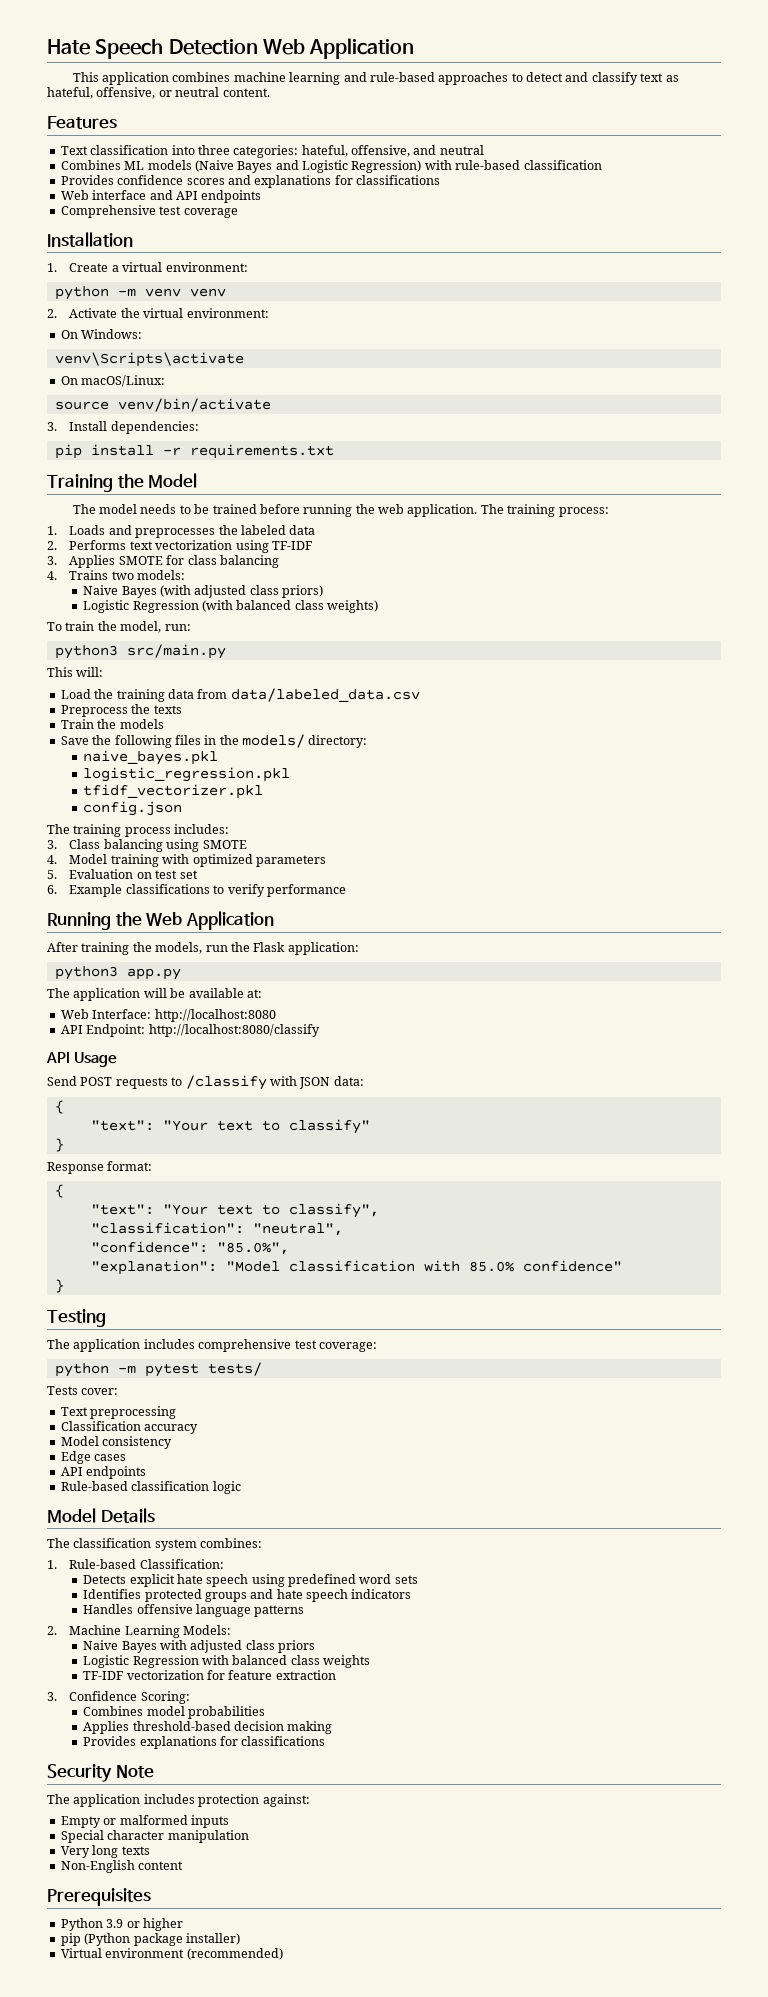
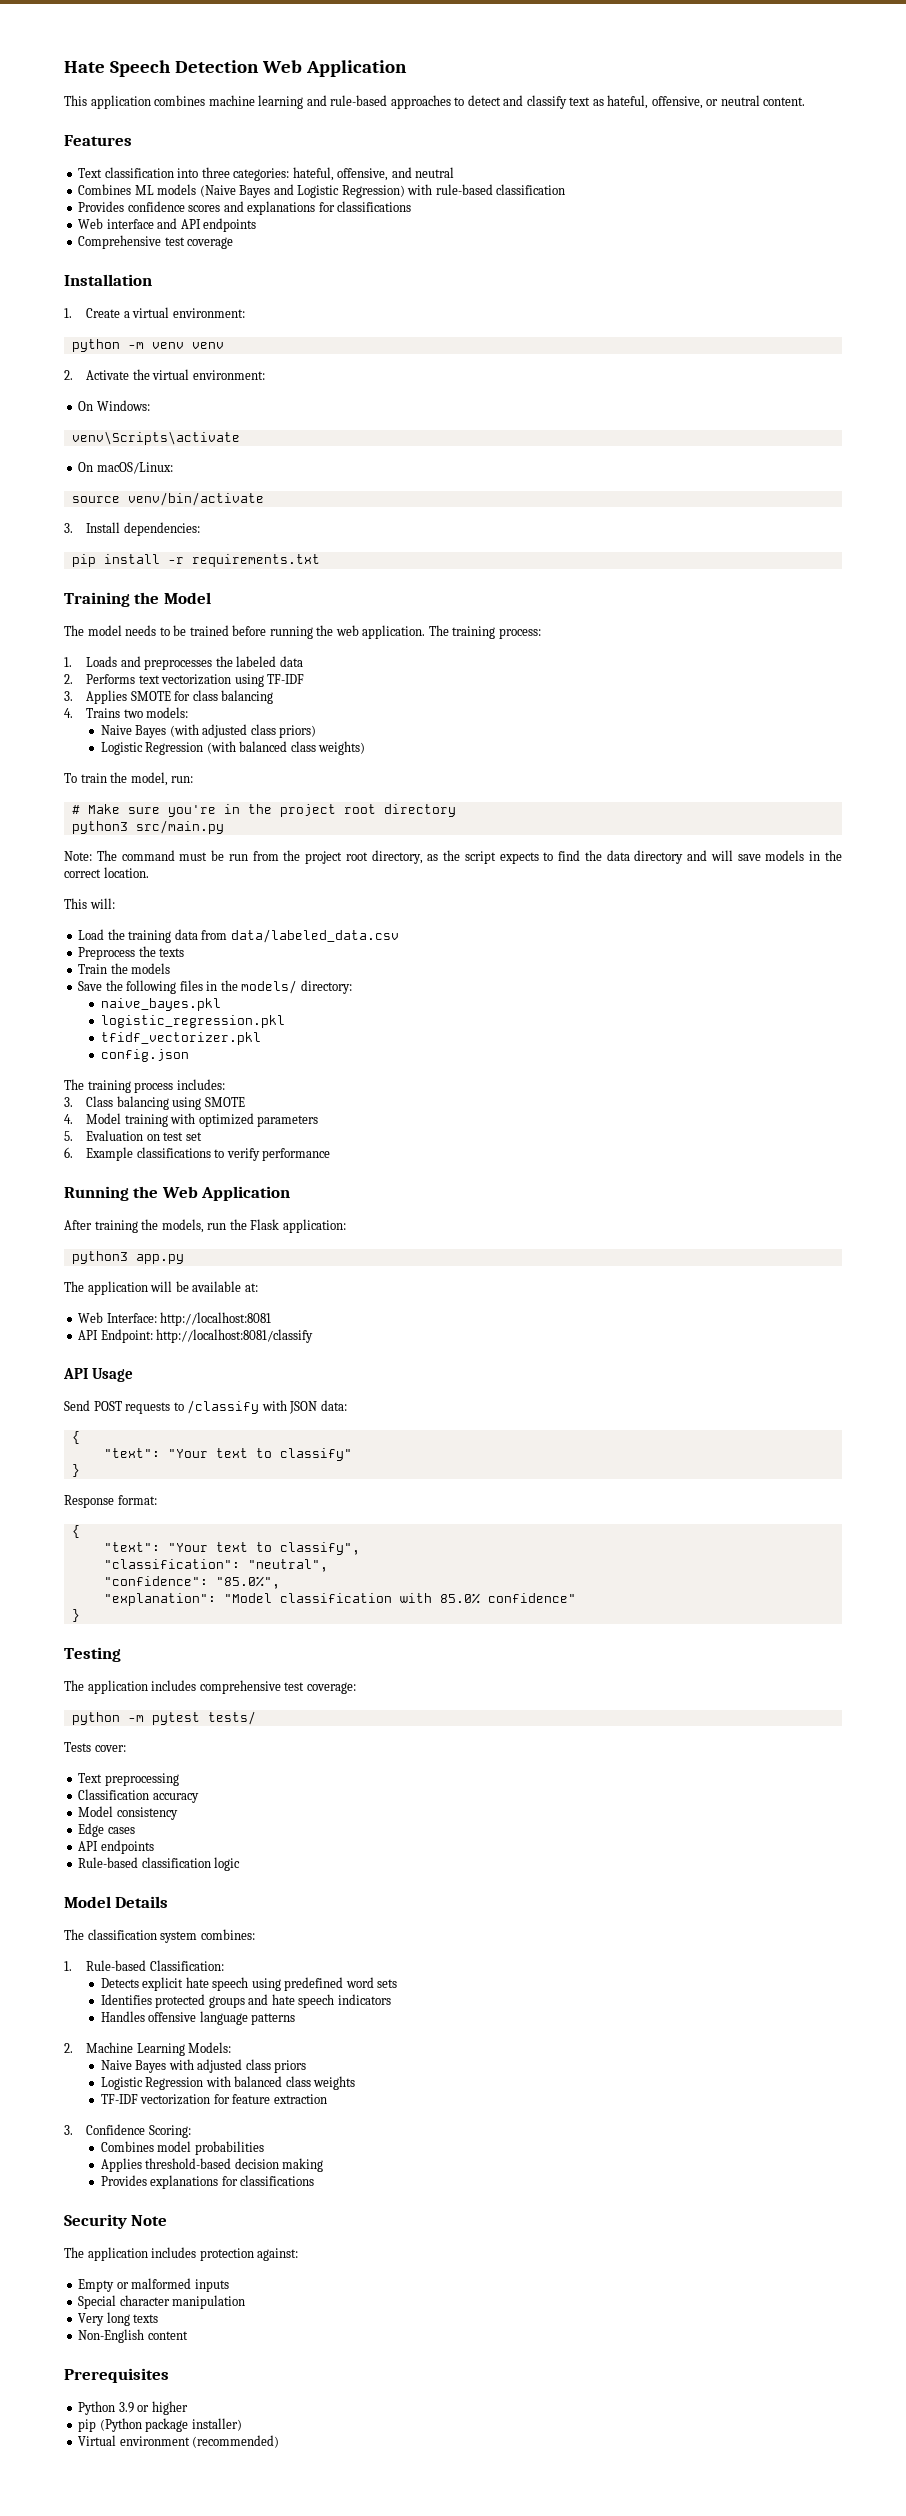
[54,644,226,659] python3 src/main.py -> [71,804,456,817] [71,820,224,834] [64,850,842,864] [64,867,149,878] # Make sure you're in the project root directory // python3 src/main.py // Note: The command must be run from the project root directory, as the script expects to find the data directory and will save models in the correct location.
[154,1009,276,1022] http://localhost:8080 -> [160,1312,272,1326] http://localhost:8081
[148,1024,320,1037] http://localhost:8080/classify -> [156,1329,314,1343] http://localhost:8081/classify

